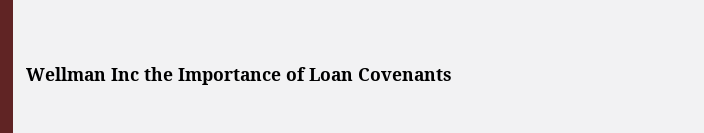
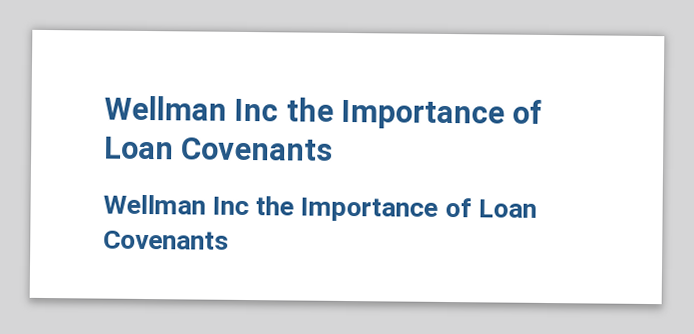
[26,67,452,85] Wellman Inc the Importance of Loan Covenants -> [104,95,543,130] [104,136,334,161] [103,194,537,222] [103,230,229,250] Wellman Inc the Importance of Loan Covenants // Wellman Inc the Importance of Loan Covenants

